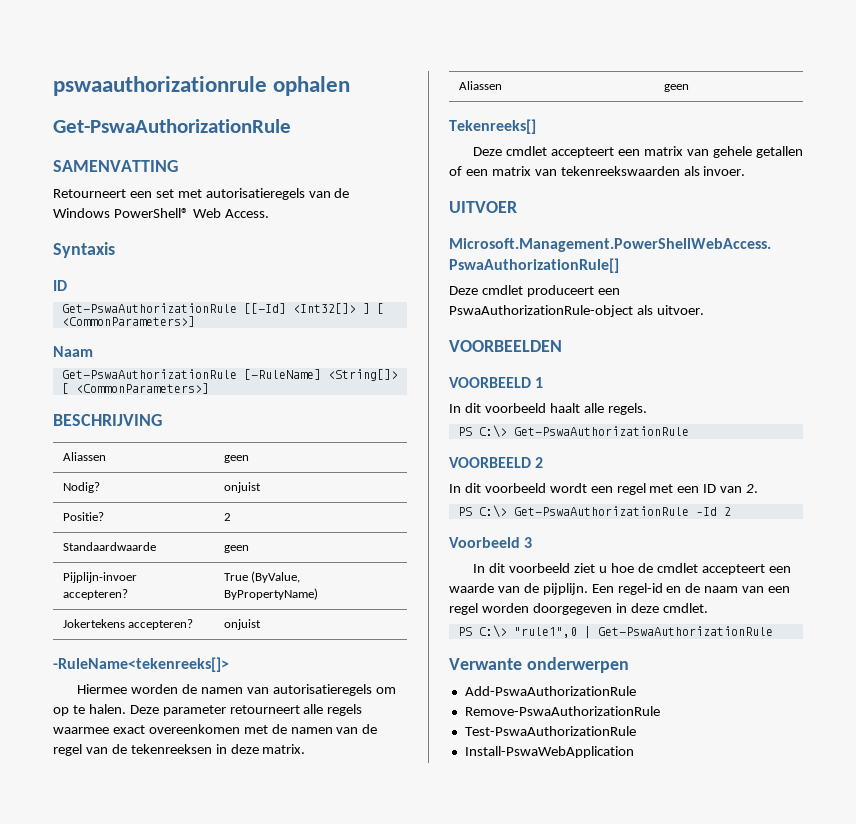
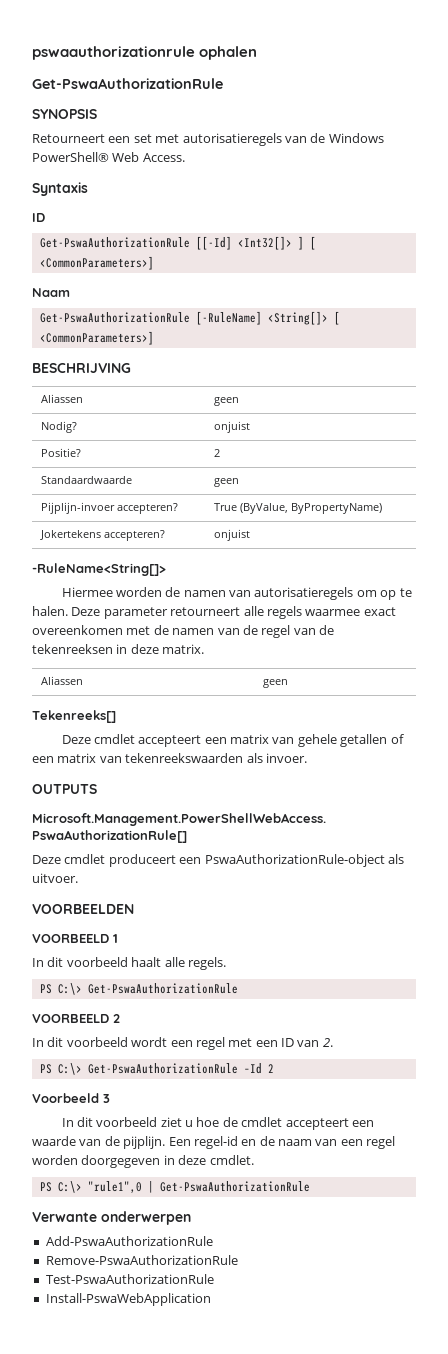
[53,160,178,172] SAMENVATTING -> [32,109,97,119] SYNOPSIS
[53,657,229,672] -RuleName<tekenreeks[]> -> [32,563,166,576] -RuleName<String[]>
[449,201,517,213] UITVOER -> [32,784,97,794] OUTPUTS

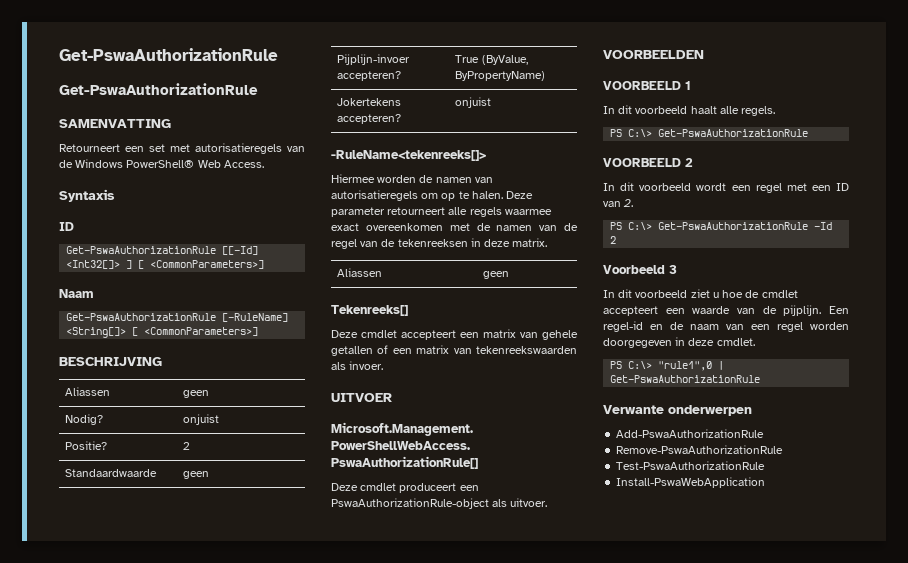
[32,46,258,60] [32,78,223,89] [32,109,97,119] pswaauthorizationrule ophalen // Get-PswaAuthorizationRule // SYNOPSIS -> [59,48,278,61] [59,83,258,95] [59,119,171,128] Get-PswaAuthorizationRule // Get-PswaAuthorizationRule // SAMENVATTING
[32,563,166,576] -RuleName<String[]> -> [331,150,486,161] -RuleName<tekenreeks[]>
[32,784,97,794] OUTPUTS -> [331,393,392,402] UITVOER

